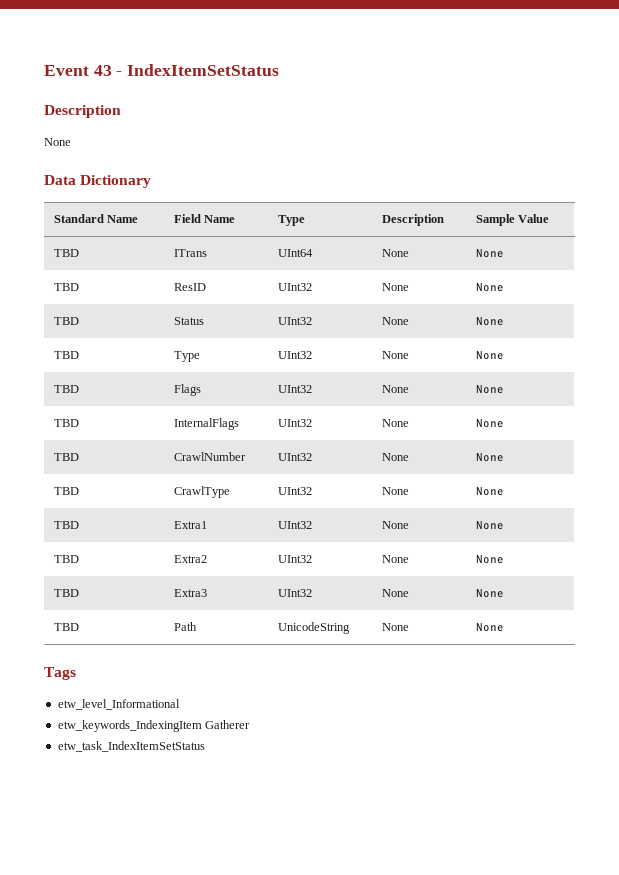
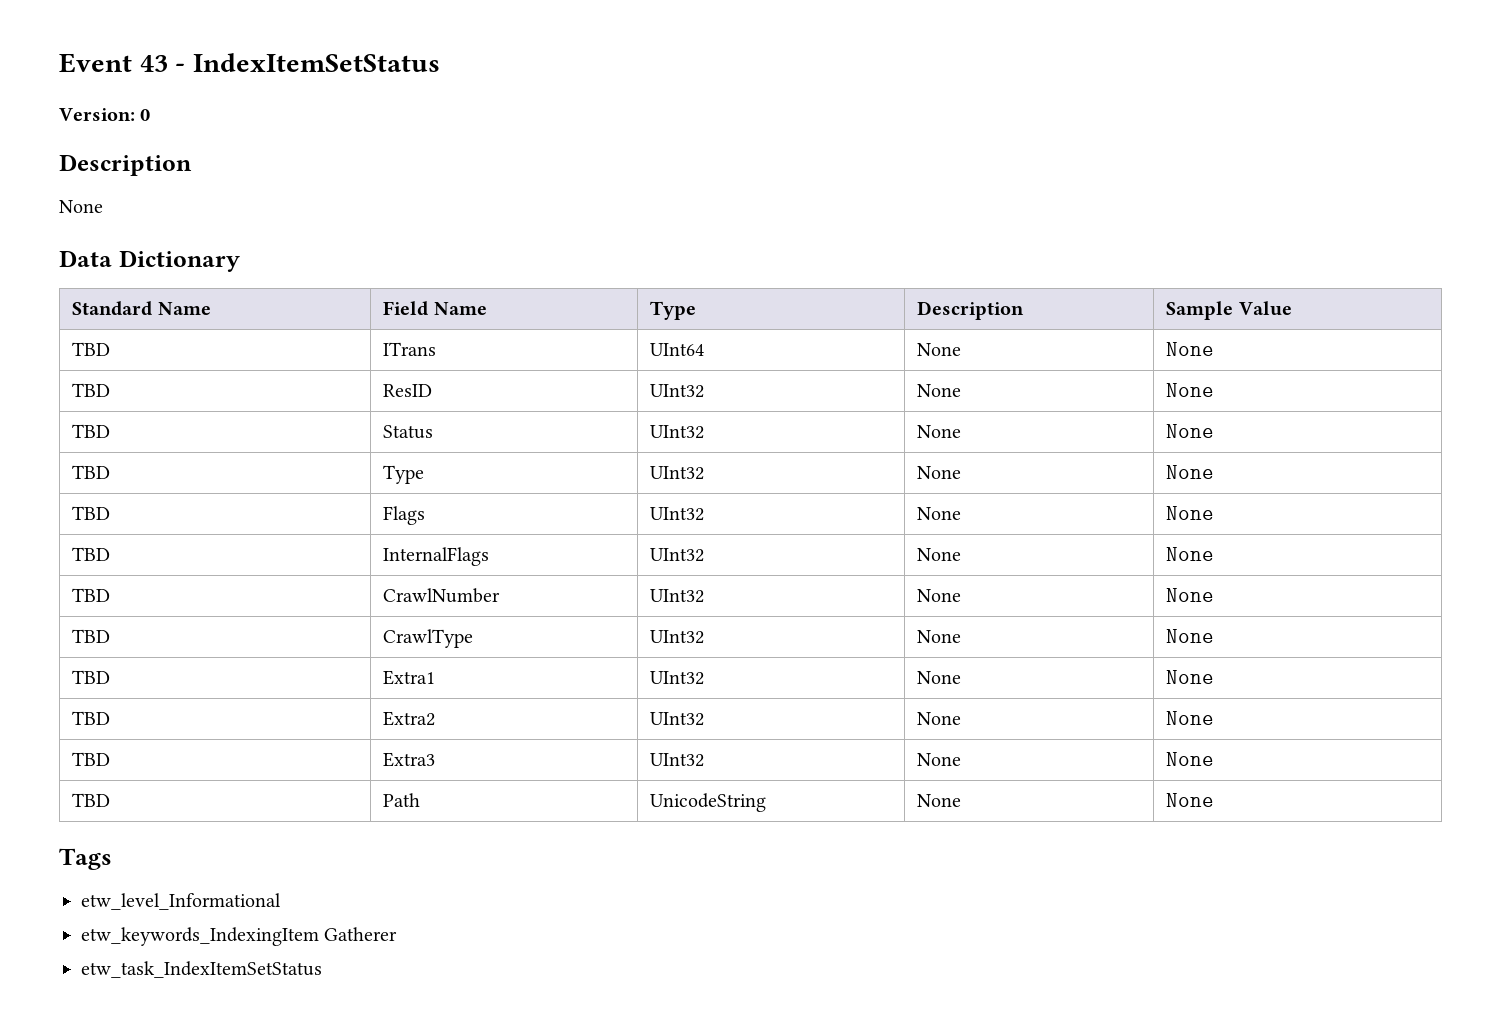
(280, 70) none -> [59,108,151,121] // Version: 0

